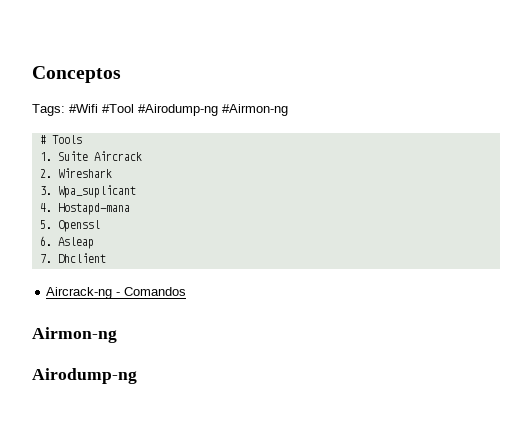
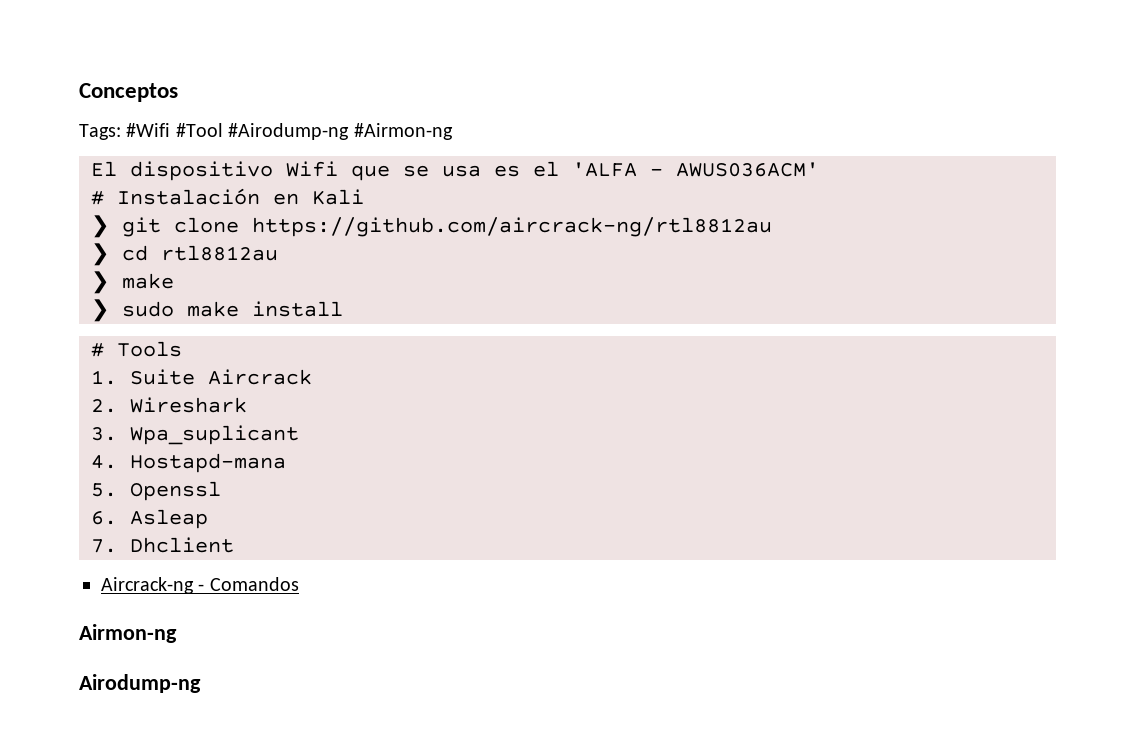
(288, 110) none -> [91,161,819,181] [91,188,364,205] [91,215,772,238] [91,243,278,266] [91,271,174,294] [91,299,343,322] // El dispositivo Wifi que se usa es el 'ALFA - AWUS036ACM' // # Instalación en Kali // ❯ git clone https://github.com/aircrack-ng/rtl8812au // ❯ cd rtl8812au // ❯ make // ❯ sudo make install

